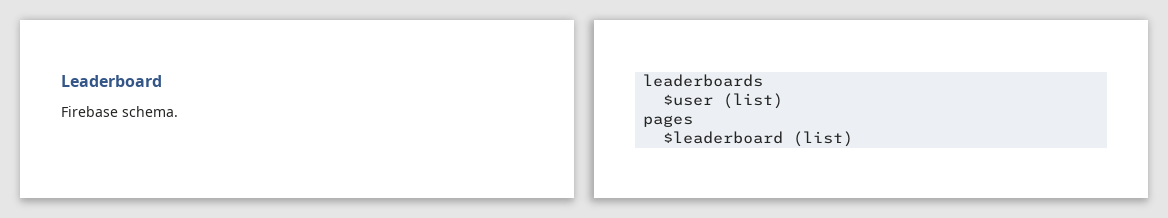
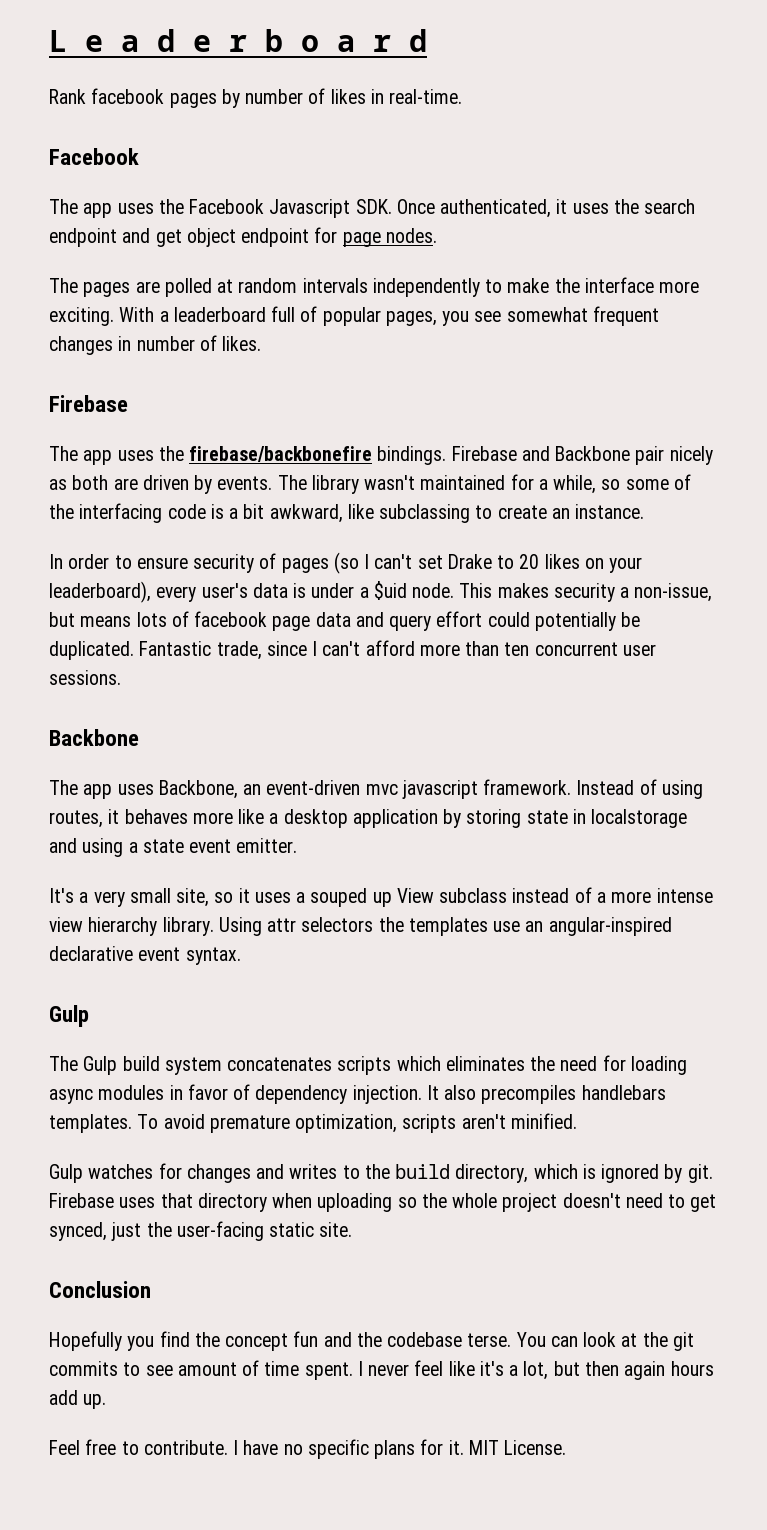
[61,75,162,87] [61,106,178,117] [643,74,764,87] [663,93,784,109] [643,115,694,127] [663,131,854,147] Leaderboard // Firebase schema. // leaderboards // $user (list) // pages // $leaderboard (list) -> [49,29,427,52] [49,88,463,108] [49,148,139,165] [49,199,696,218] [49,227,437,247] [49,277,700,297] [49,306,659,326] [49,335,262,355] [49,395,128,412] [49,446,713,465] [49,474,691,494] [49,503,645,523] [49,552,643,574] [49,581,713,603] [49,611,641,631] [49,640,656,660] [49,670,121,685] [49,729,139,746] [49,779,703,799] [49,809,688,828] [49,838,298,857] [49,887,713,907] [49,917,672,936] [49,946,241,965] [49,1005,89,1027] [49,1055,687,1075] [49,1084,666,1104] [49,1113,577,1133] [49,1163,713,1183] [49,1193,717,1212] [49,1221,353,1241] [49,1281,151,1298] [49,1331,694,1351] [49,1360,714,1380] [49,1390,107,1409] [49,1439,567,1459] L e a d e r b o a r d // Rank facebook pages by number of likes in real-time. // Facebook // The app uses the Facebook Javascript SDK. Once authenticated, it uses the search endpoint and get object endpoint for page nodes. // The pages are polled at random intervals independently to make the interface more exciting. With a leaderboard full of popular pages, you see somewhat frequent changes in number of likes. // Firebase // The app uses the firebase/backbonefire bindings. Firebase and Backbone pair nicely as both are driven by events. The library wasn't maintained for a while, so some of the interfacing code is a bit awkward, like subclassing to create an instance. // In order to ensure security of pages (so I can't set Drake to 20 likes on your leaderboard), every user's data is under a $uid node. This makes security a non-issue, but means lots of facebook page data and query effort could potentially be duplicated. Fantastic trade, since I can't afford more than ten concurrent user sessions. // Backbone // The app uses Backbone, an event-driven mvc javascript framework. Instead of using routes, it behaves more like a desktop application by storing state in localstorage and using a state event emitter. // It's a very small site, so it uses a souped up View subclass instead of a more intense view hierarchy library. Using attr selectors the templates use an angular-inspired declarative event syntax. // Gulp // The Gulp build system concatenates scripts which eliminates the need for loading async modules in favor of dependency injection. It also precompiles handlebars templates. To avoid premature optimization, scripts aren't minified. // Gulp watches for changes and writes to the build directory, which is ignored by git. Firebase uses that directory when uploading so the whole project doesn't need to get synced, just the user-facing static site. // Conclusion // Hopefully you find the concept fun and the codebase terse. You can look at the git commits to see amount of time spent. I never feel like it's a lot, but then again hours add up. // Feel free to contribute. I have no specific plans for it. MIT License.

